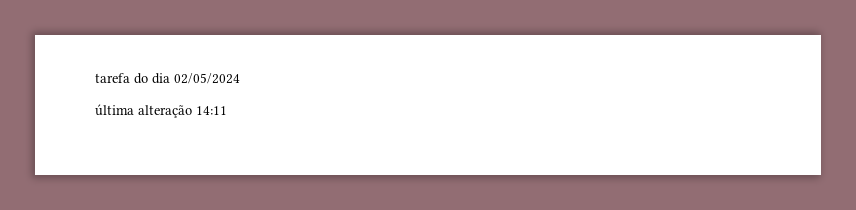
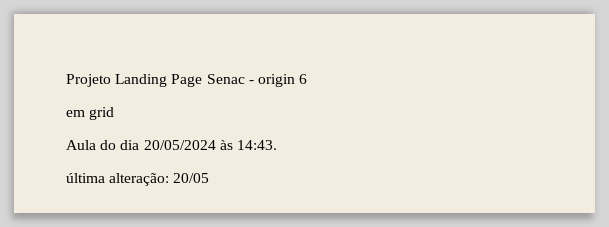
[95,73,240,84] tarefa do dia 02/05/2024 -> [66,74,308,87] [66,107,115,120] [66,140,277,150] Projeto Landing Page Senac - origin 6 // em grid // Aula do dia 20/05/2024 às 14:43.
[138,105,227,118] alteração 14:11 -> [109,173,210,186] alteração: 20/05

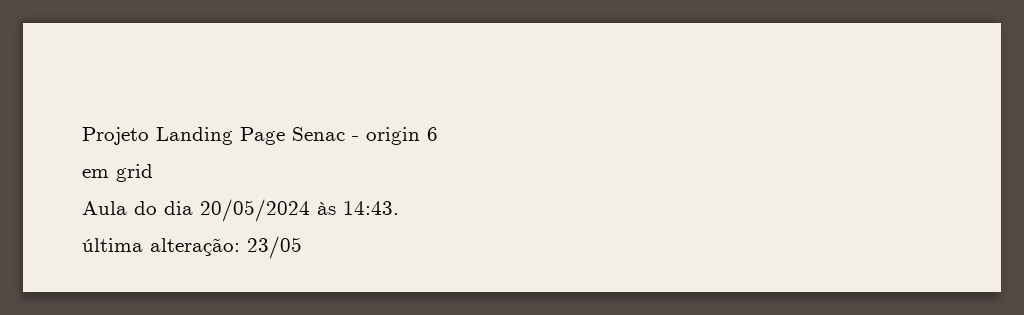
[173,173,210,183] 20/05 -> [247,236,302,259] 23/05

